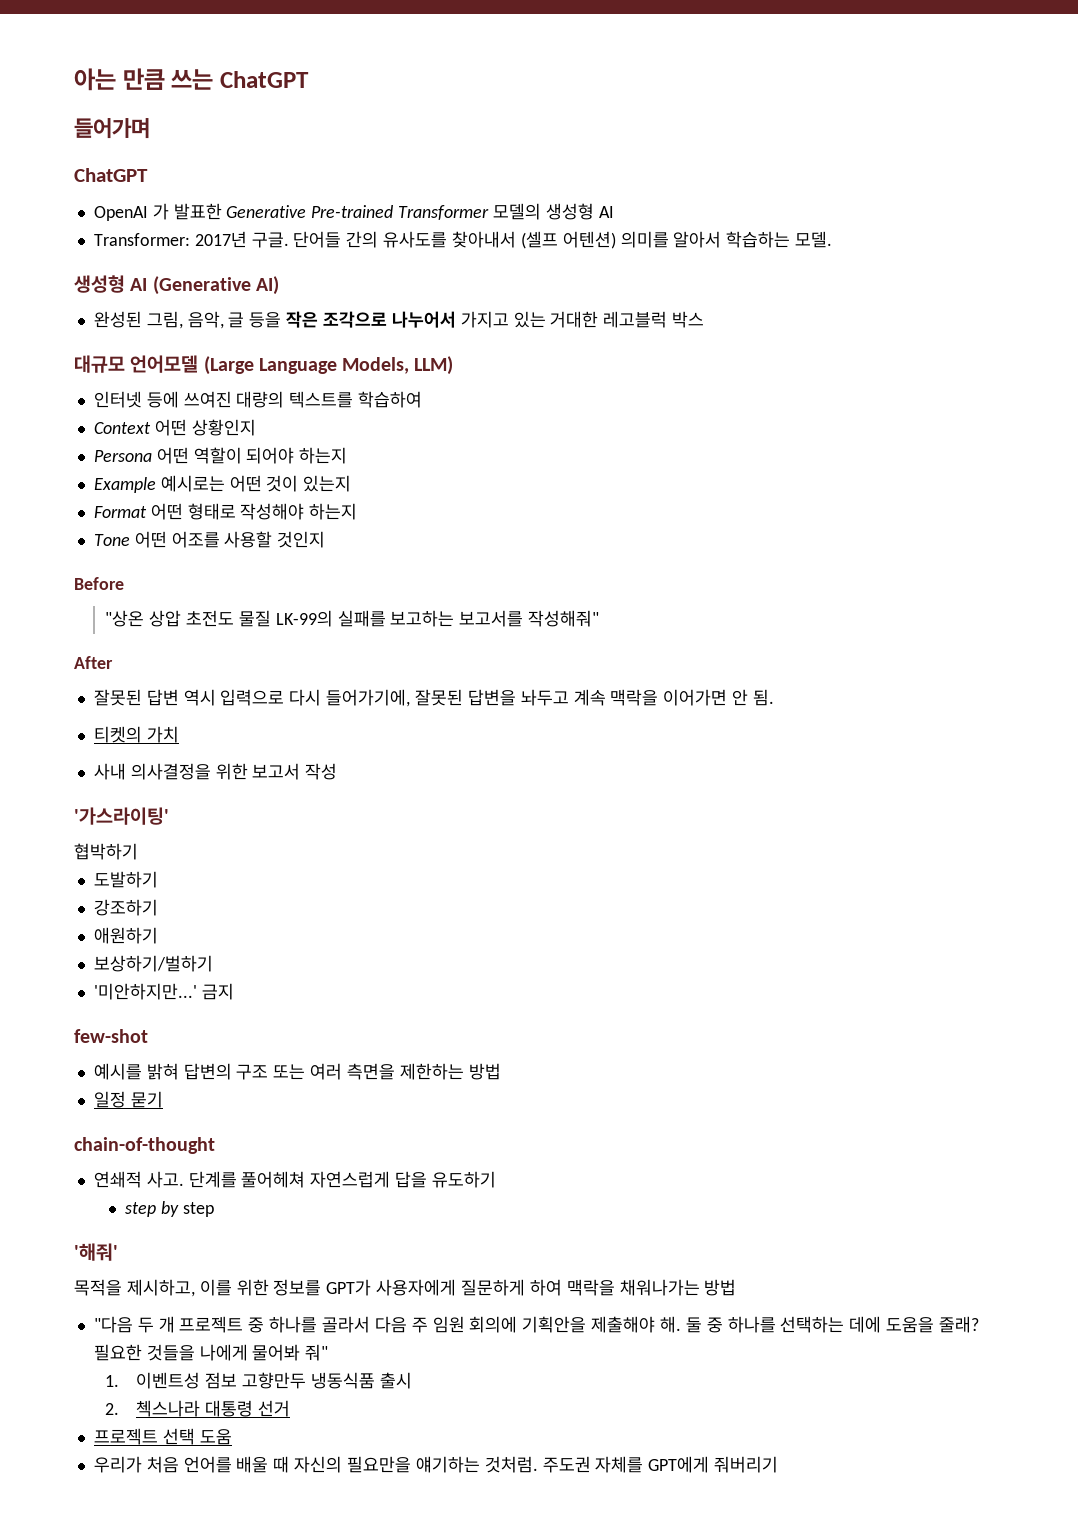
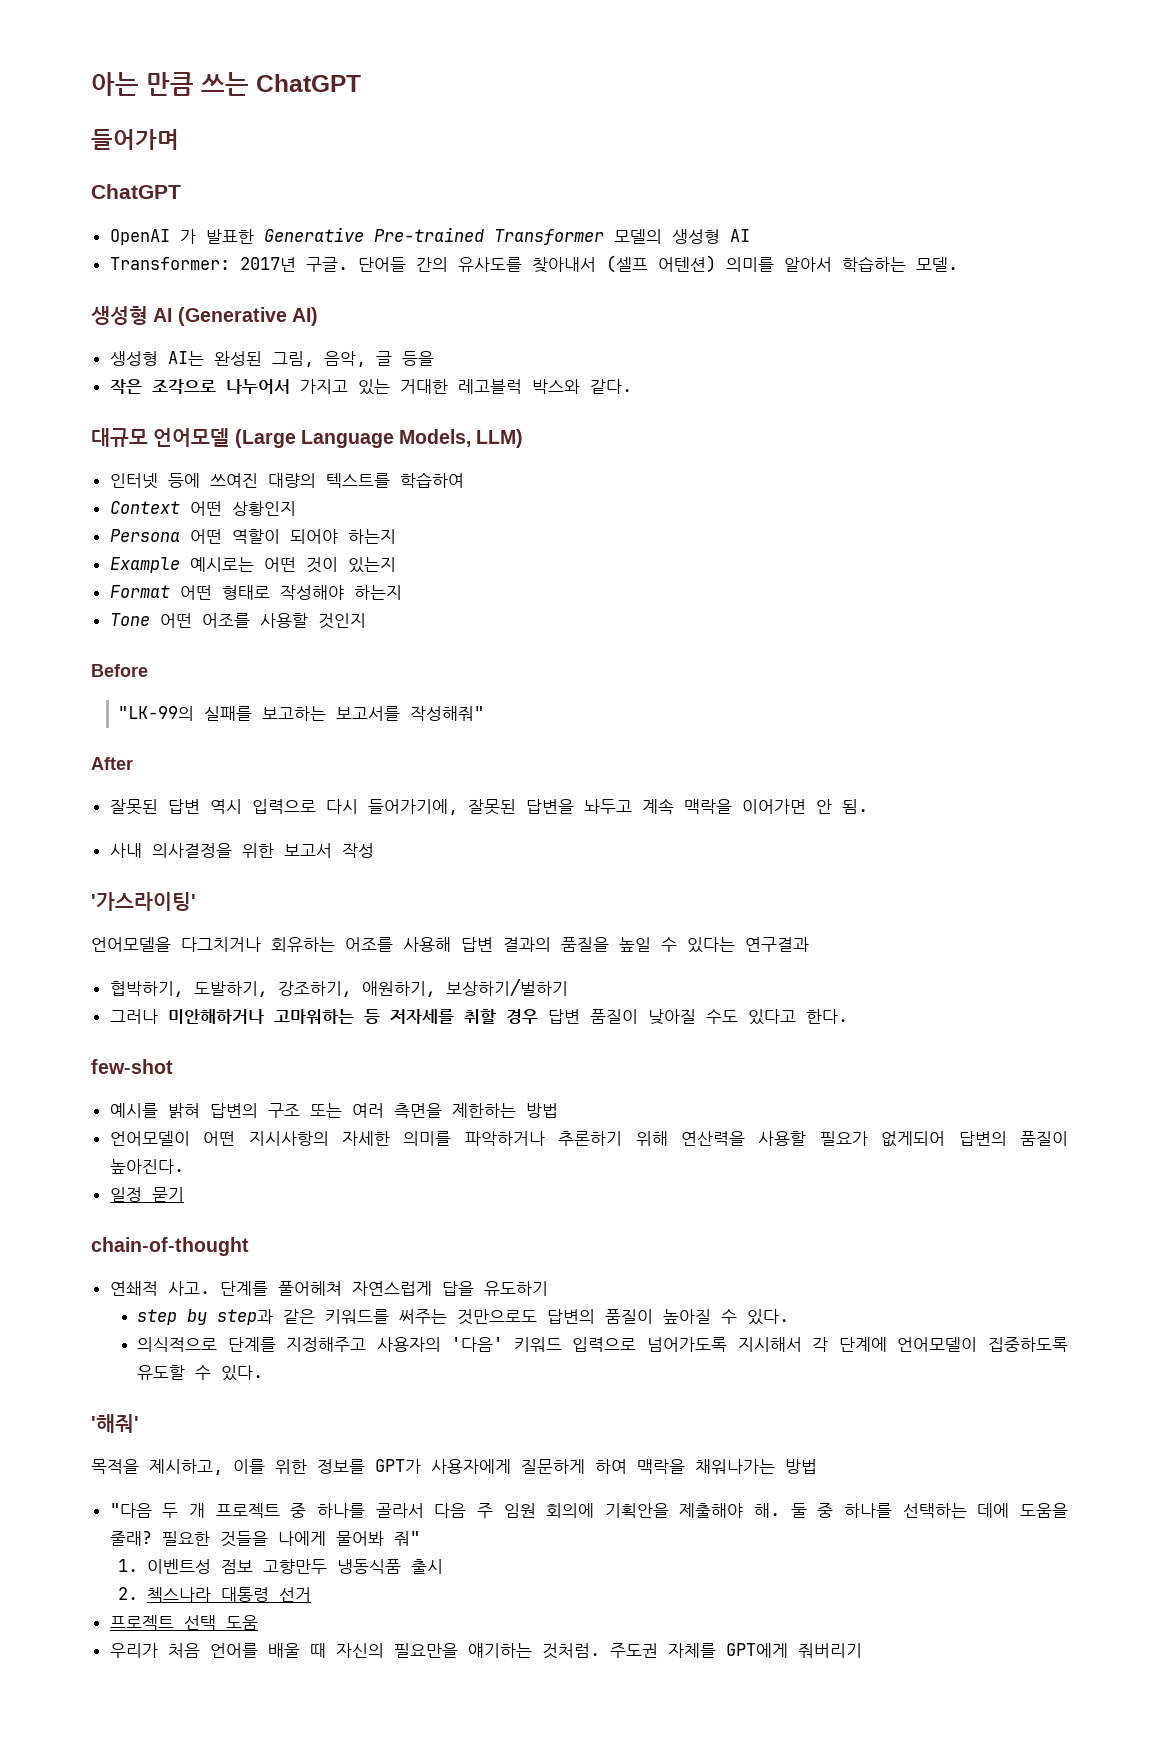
(279, 285) none -> [109,351,204,366] 생성형 AI는
(282, 320) none -> (434, 358) //
[672,311,705,328] 박스 -> [531,379,632,394] 박스와 같다.
[105,610,333,627] "상온 상압 초전도 물질 LK-99의 -> [118,706,195,721] "LK-99의
[93,726,179,743] // 티켓의 가치 -> (868, 806) none
[74,843,138,860] [93,871,158,888] [93,899,158,916] [93,927,158,944] [93,955,213,972] [93,983,234,1000] 협박하기 // 도발하기 // 강조하기 // 애원하기 // 보상하기/벌하기 // '미안하지만...' 금지 -> [91,937,809,953] [109,979,568,997] [109,1009,848,1025] 언어모델을 다그치거나 회유하는 어조를 사용해 답변 결과의 품질을 높일 수 있다는 연구결과 // 협박하기, 도발하기, 강조하기, 애원하기, 보상하기/벌하기 // 그러나 미안해하거나 고마워하는 등 저자세를 취할 경우 답변 품질이 낮아질 수도 있다고 한다.
(501, 1071) none -> [109,1131,1068,1147] [109,1159,184,1174] // 언어모델이 어떤 지시사항의 자세한 의미를 파악하거나 추론하기 위해 연산력을 사용할 필요가 없게되어 답변의 품질이 높아진다.
[182,1202,214,1217] step -> [216,1309,789,1325] [136,1337,1069,1352] [136,1365,263,1381] step과 같은 키워드를 써주는 것만으로도 답변의 품질이 높아질 수 있다. // 의식적으로 단계를 지정해주고 사용자의 '다음' 키워드 입력으로 넘어가도록 지시해서 각 단계에 언어모델이 집중하도록 유도할 수 있다.

